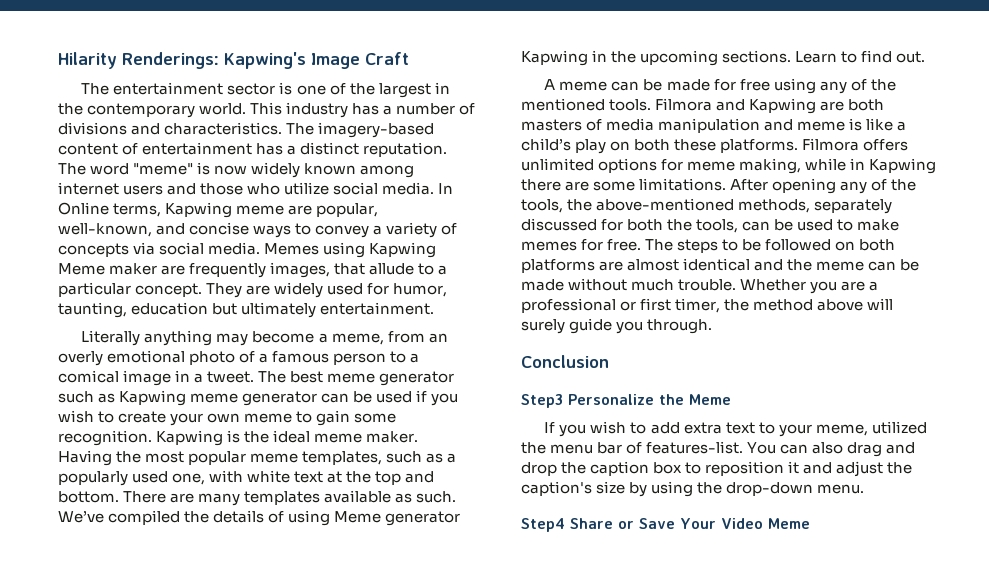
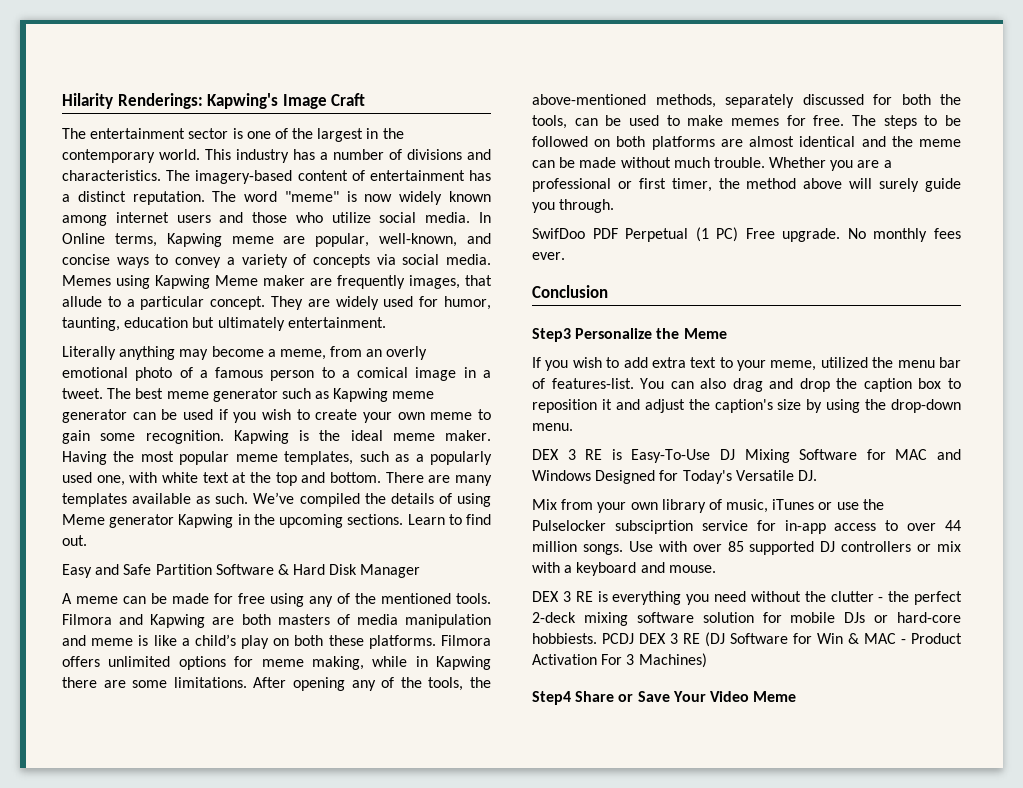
(926, 57) none -> [62,564,421,578] // Easy and Safe Partition Software & Hard Disk Manager
(713, 326) none -> [532,227,961,242] [532,252,565,260] // SwifDoo PDF Perpetual (1 PC) Free upgrade. No monthly fees ever.
(865, 489) none -> [532,449,961,463] [532,470,817,484] [532,499,884,513] [532,520,961,534] [532,541,961,555] [532,562,716,576] [532,591,962,605] [532,612,961,626] [532,632,962,647] [532,653,707,668] // DEX 3 RE is Easy-To-Use DJ Mixing Software for MAC and Windows Designed for Today's Versatile DJ. // Mix from your own library of music, iTunes or use the Pulselocker subsciprtion service for in-app access to over 44 million songs. Use with over 85 supported DJ controllers or mix with a keyboard and mouse. // DEX 3 RE is everything you need without the clutter - the perfect 2-deck mixing software solution for mobile DJs or hard-core hobbiests. PCDJ DEX 3 RE (DJ Software for Win & MAC - Product Activation For 3 Machines)

